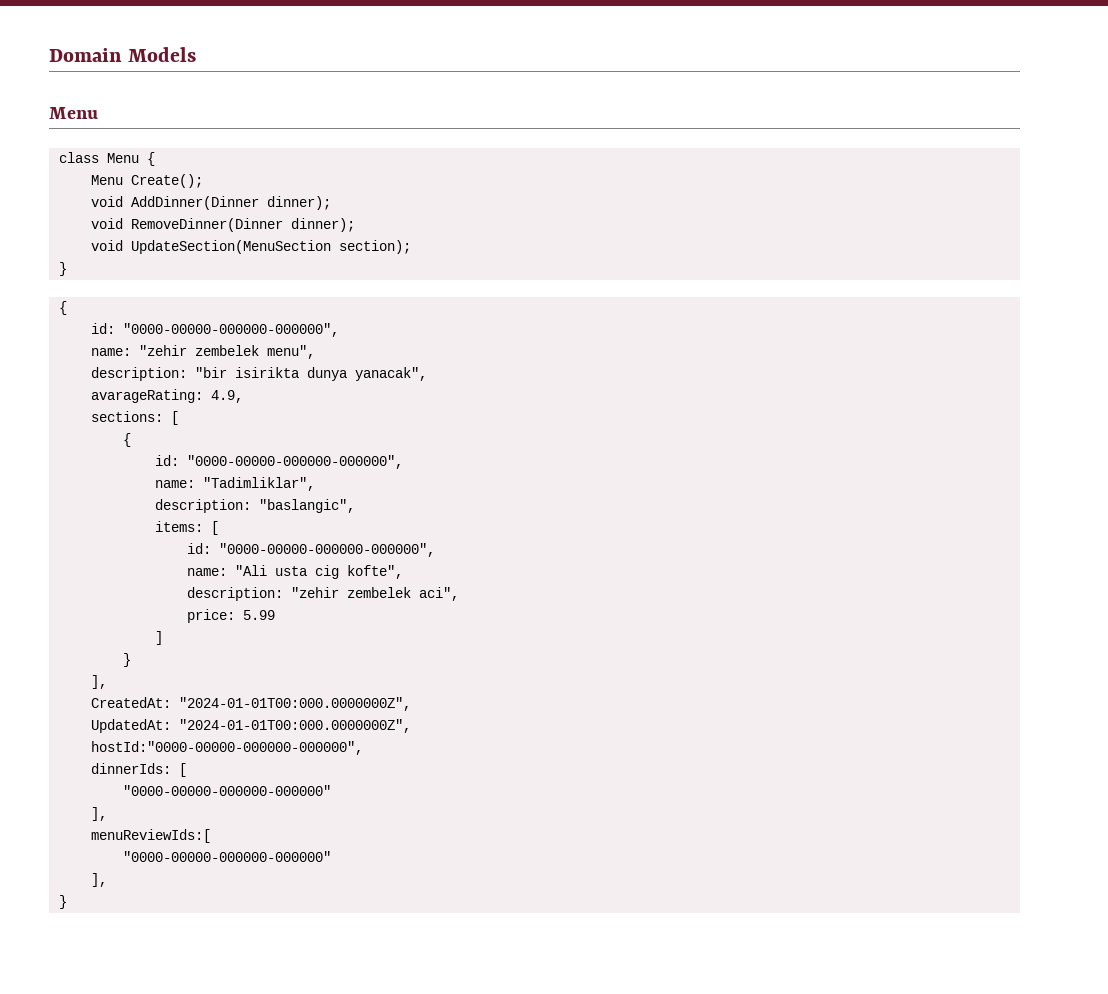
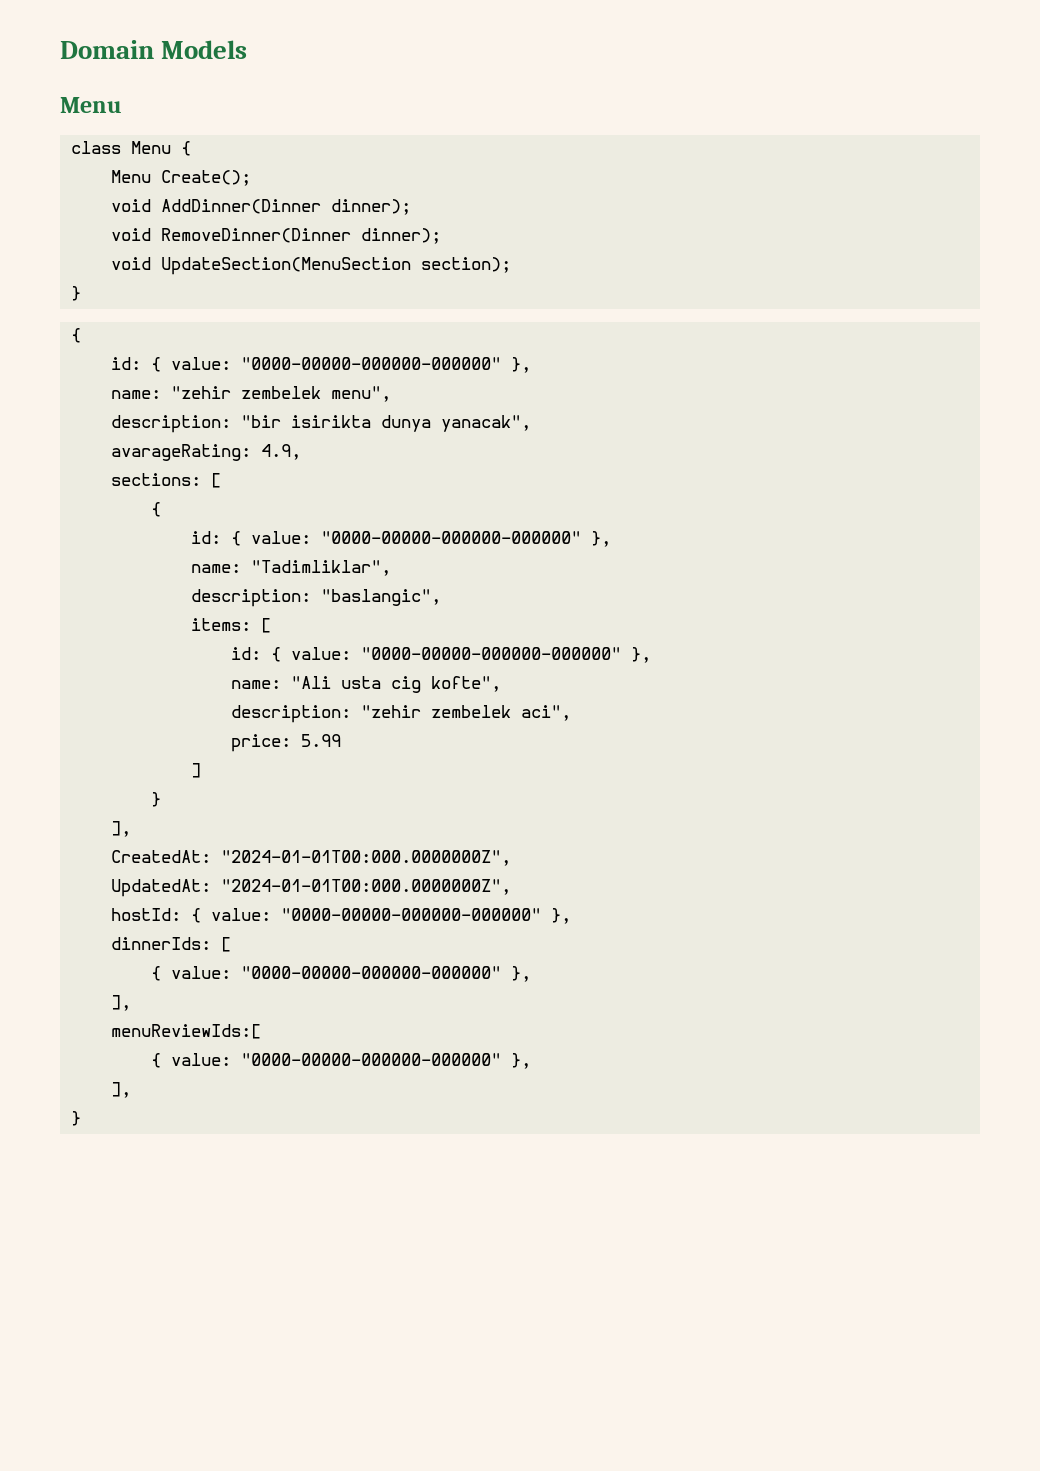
[122,323,339,337] "0000-00000-000000-000000", -> [151,357,532,373] { value: "0000-00000-000000-000000" },
[186,455,403,469] "0000-00000-000000-000000", -> [231,531,612,547] { value: "0000-00000-000000-000000" },
[218,543,435,557] "0000-00000-000000-000000", -> [271,647,652,663] { value: "0000-00000-000000-000000" },
[90,741,363,755] hostId:"0000-00000-000000-000000", -> [111,908,572,924] hostId: { value: "0000-00000-000000-000000" },
[122,785,331,796] "0000-00000-000000-000000" -> [151,966,532,982] { value: "0000-00000-000000-000000" },
[122,851,331,862] "0000-00000-000000-000000" -> [151,1053,532,1069] { value: "0000-00000-000000-000000" },

